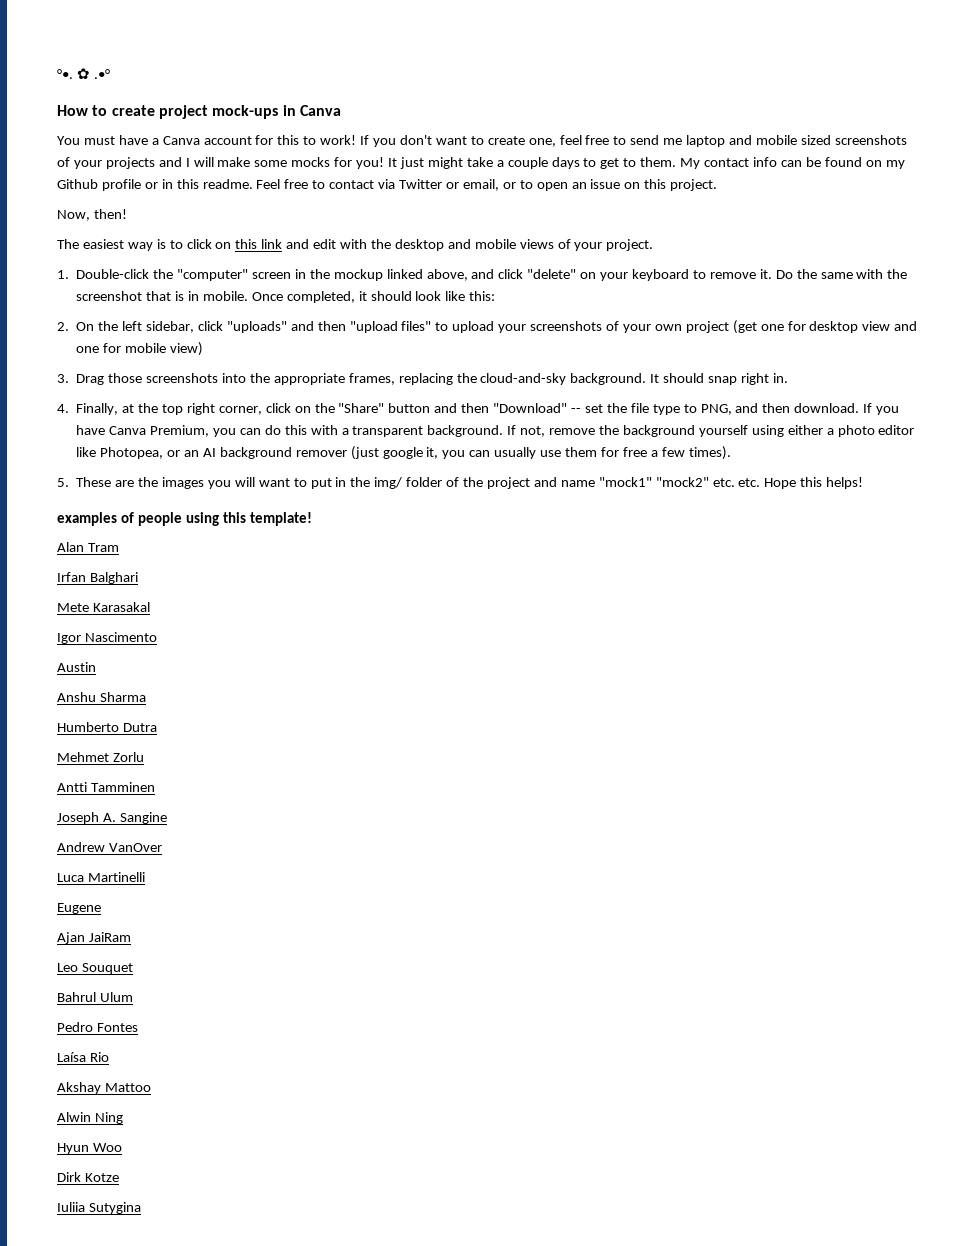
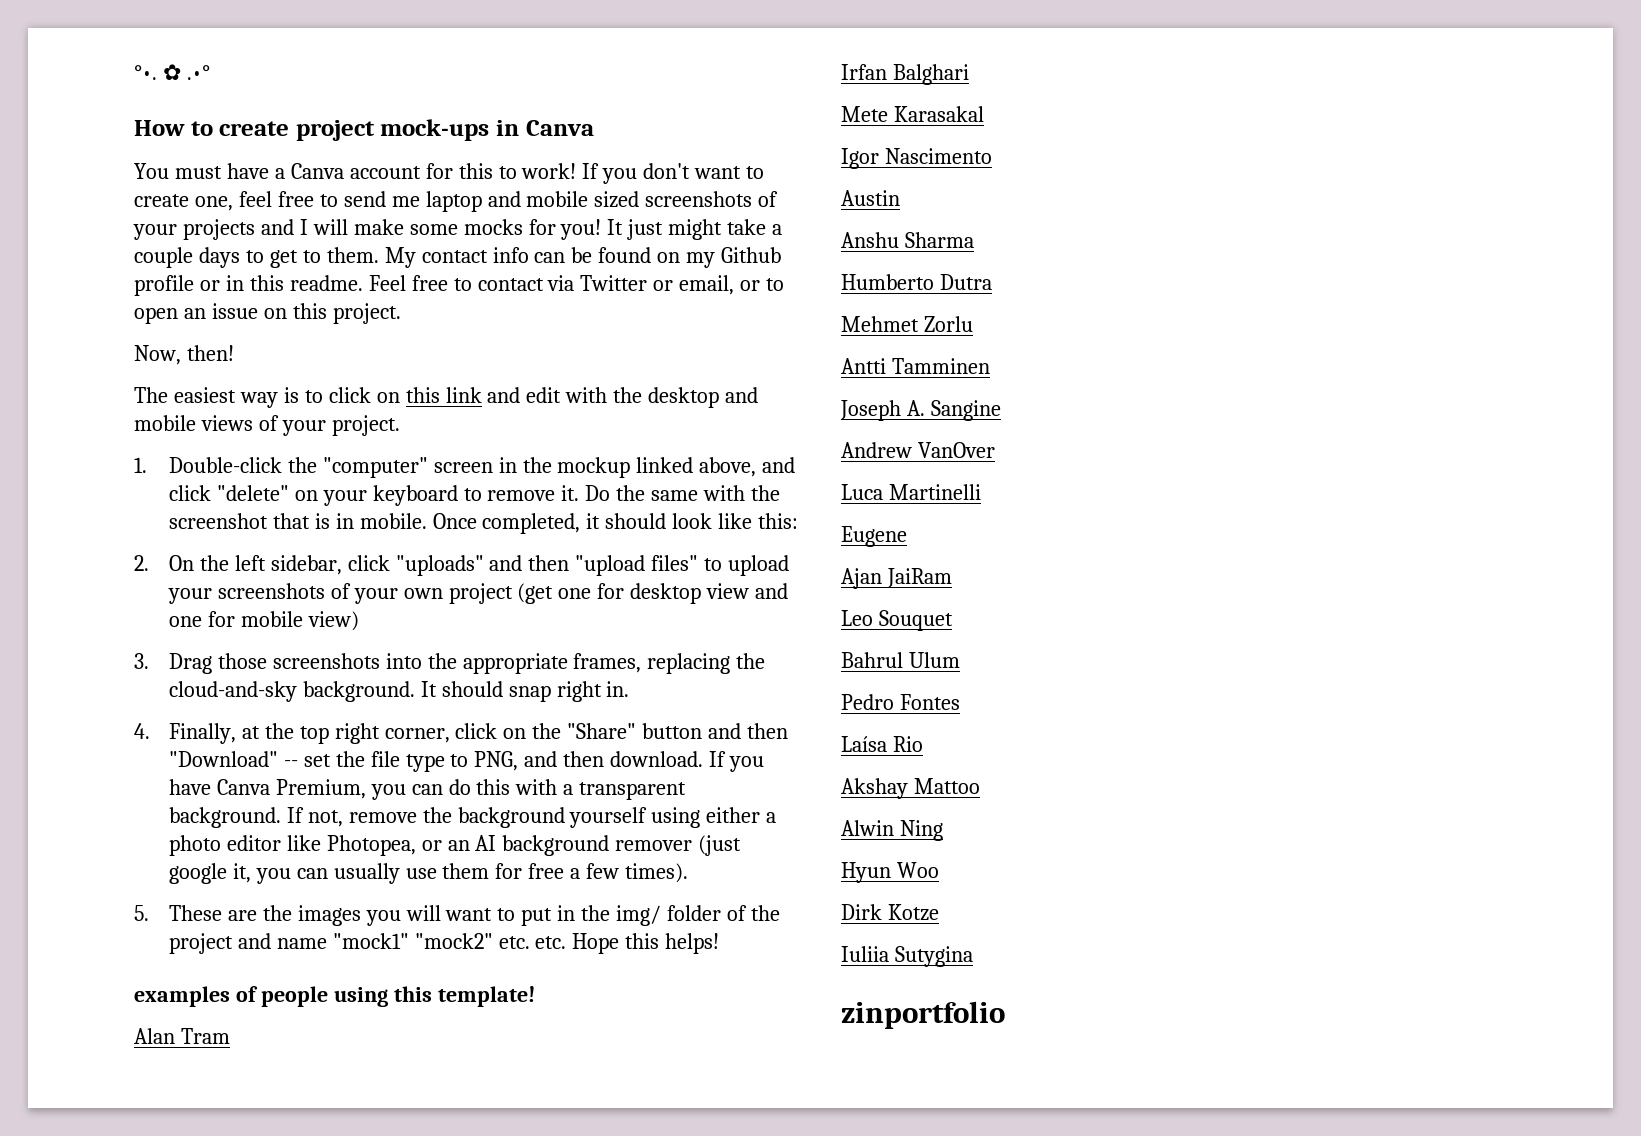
(141, 1208) none -> [841,1001,1005,1029] // zinportfolio

